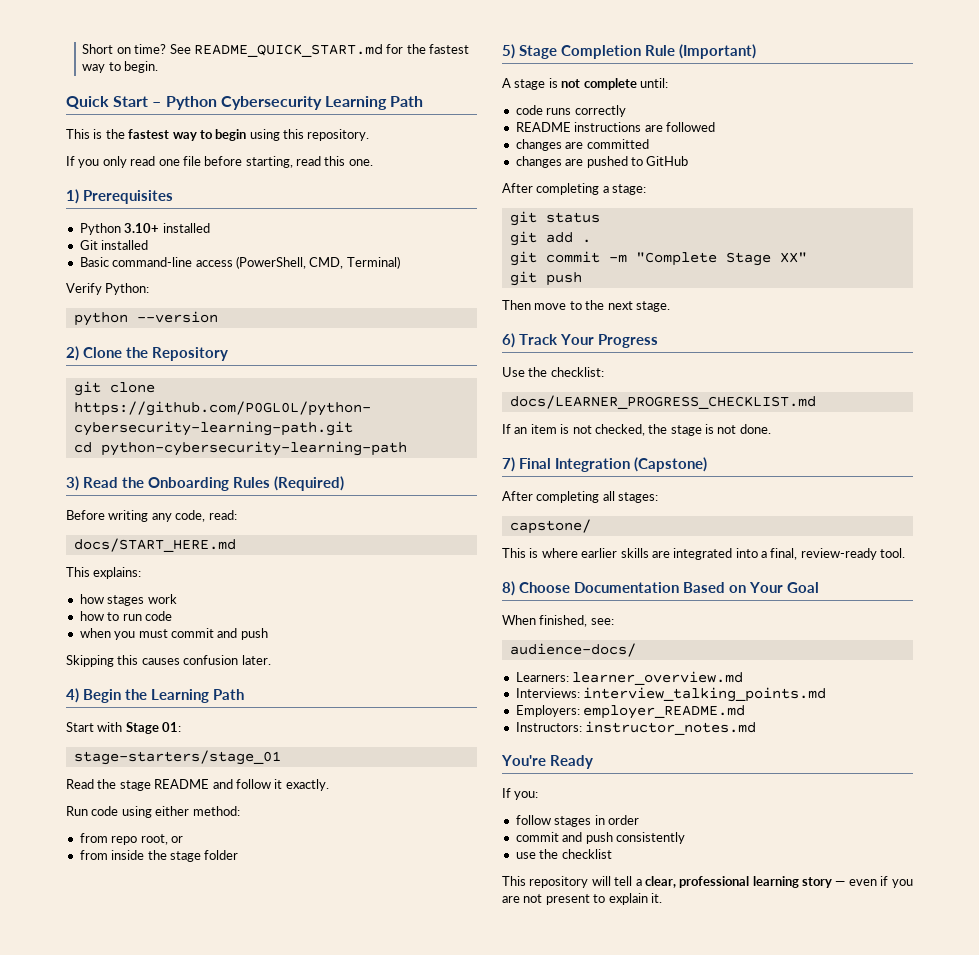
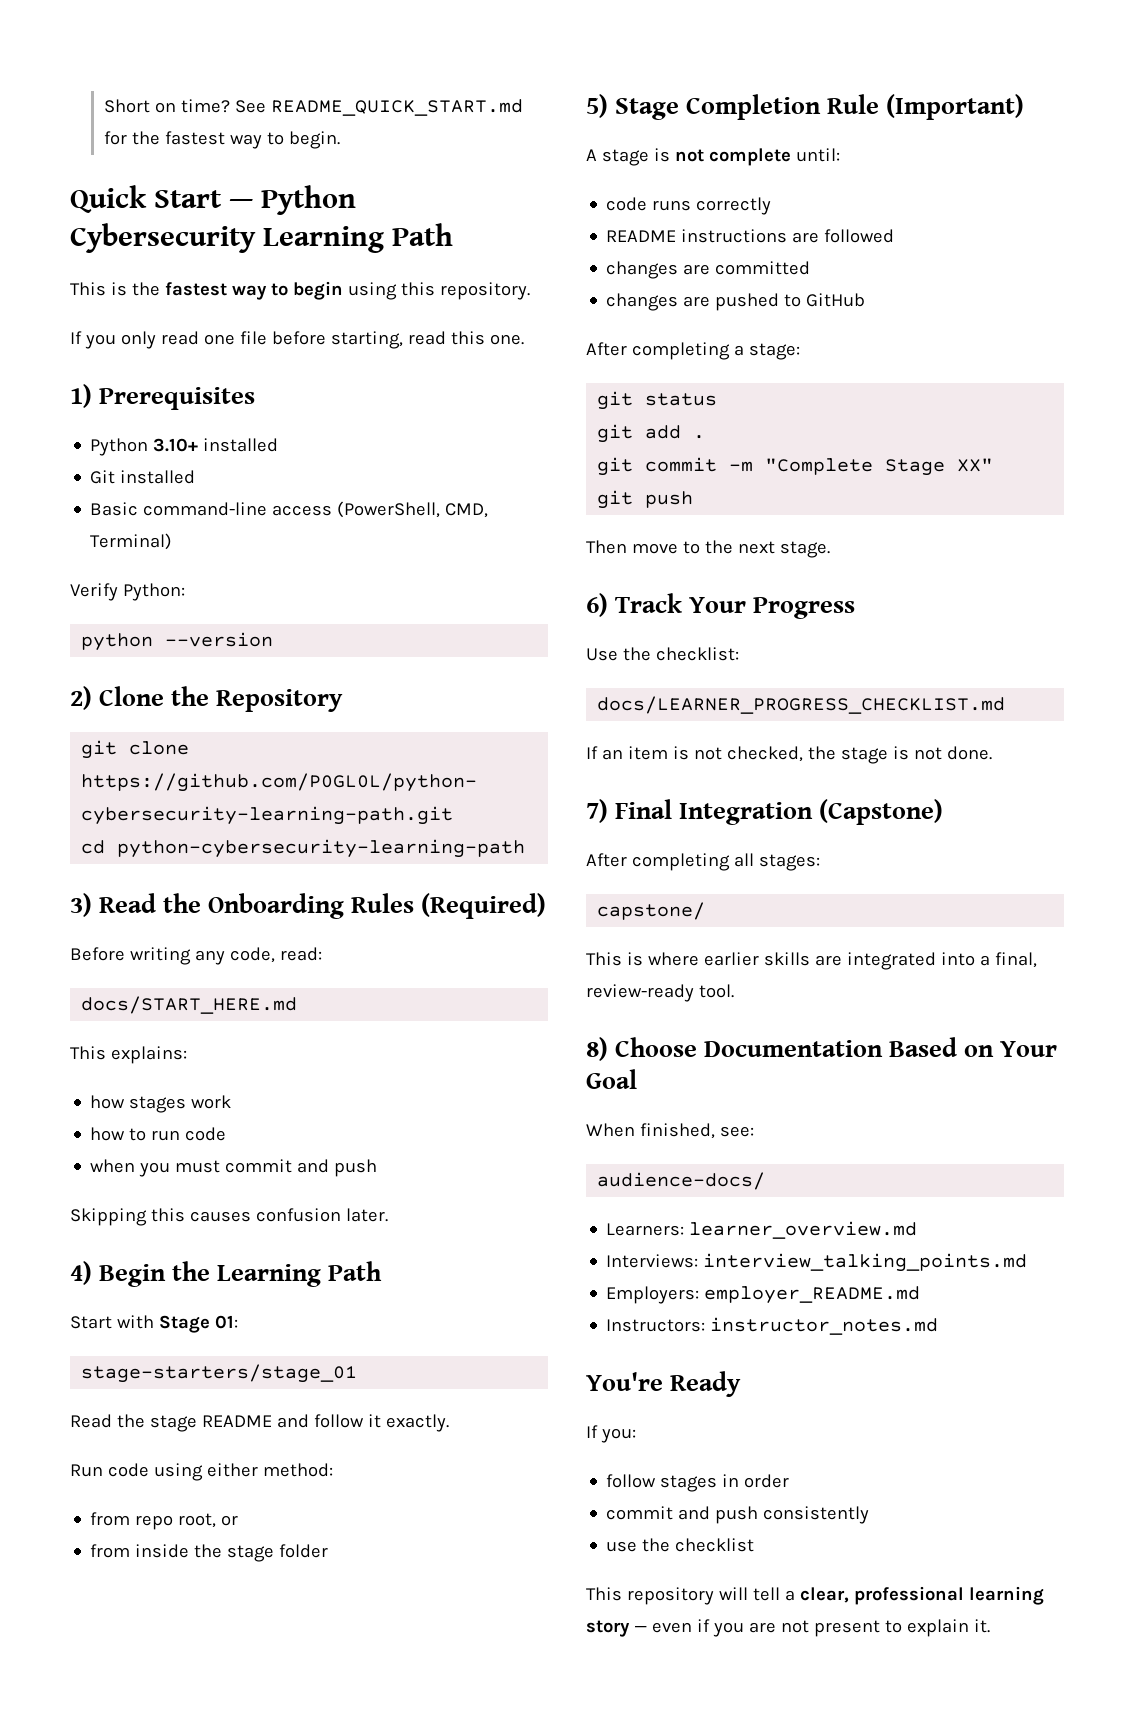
[152,102,162,107] – -> [229,199,253,208] —

